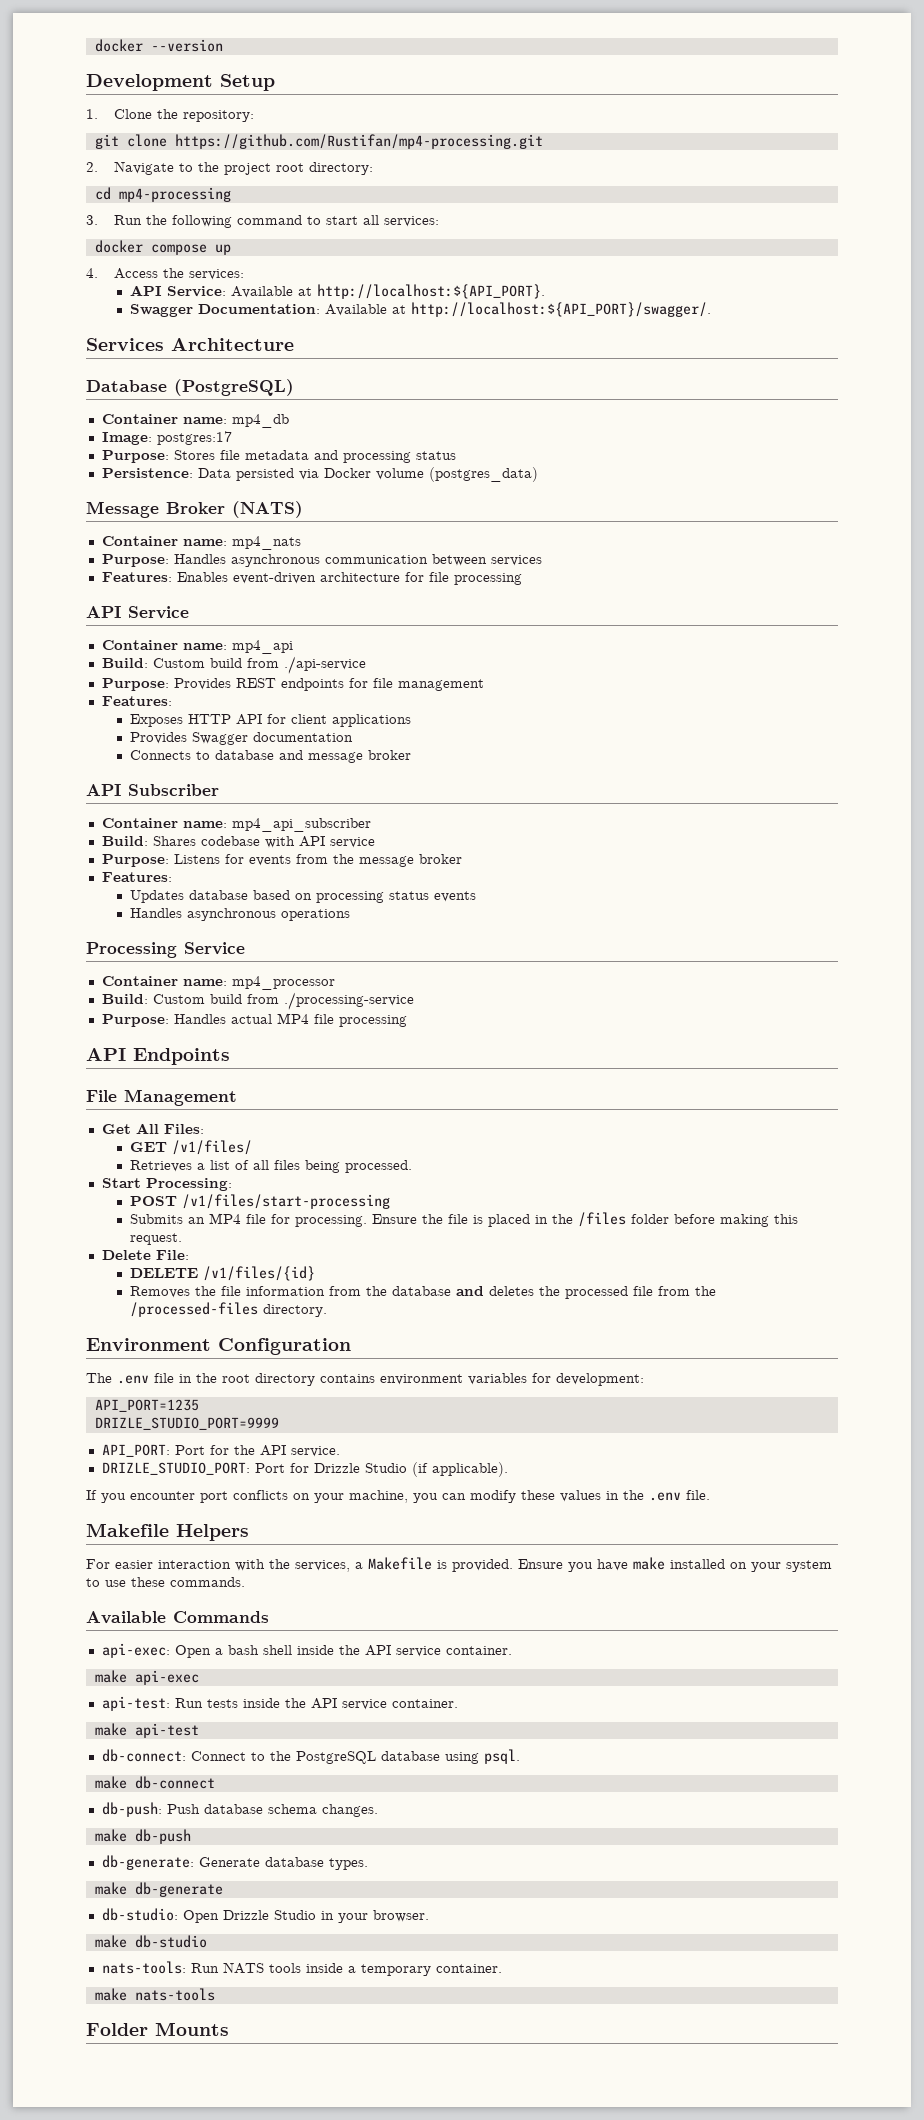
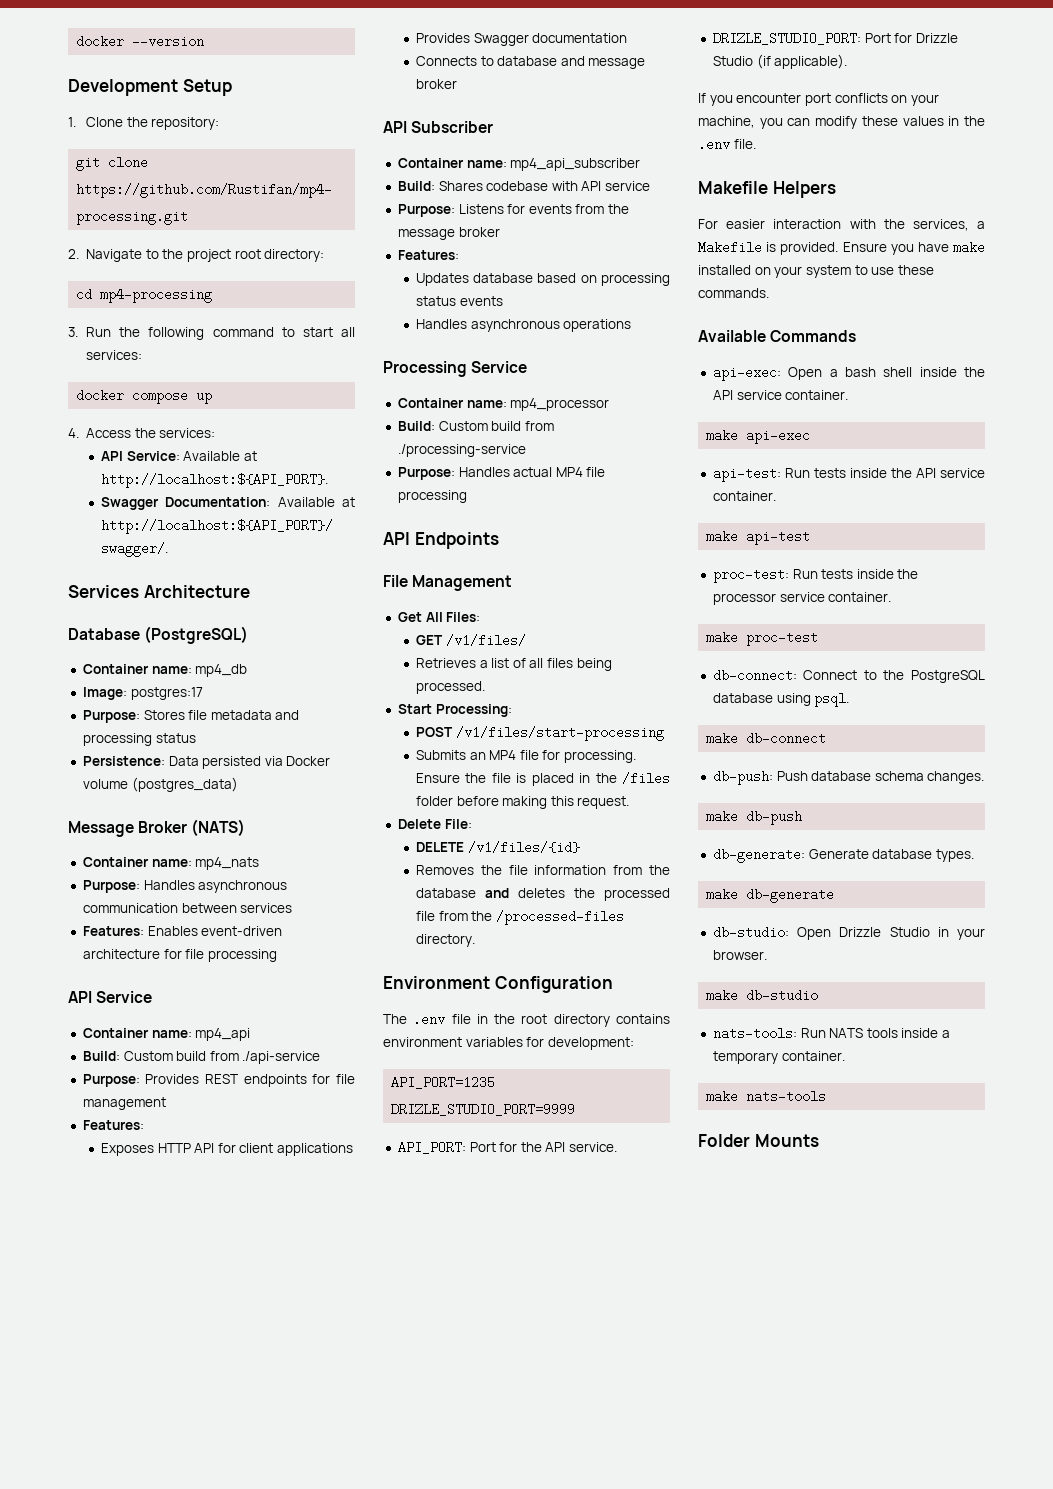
(199, 1730) none -> [712,568,919,583] [712,592,892,605] [706,631,819,646] // proc-test: Run tests inside the processor service container. // make proc-test

